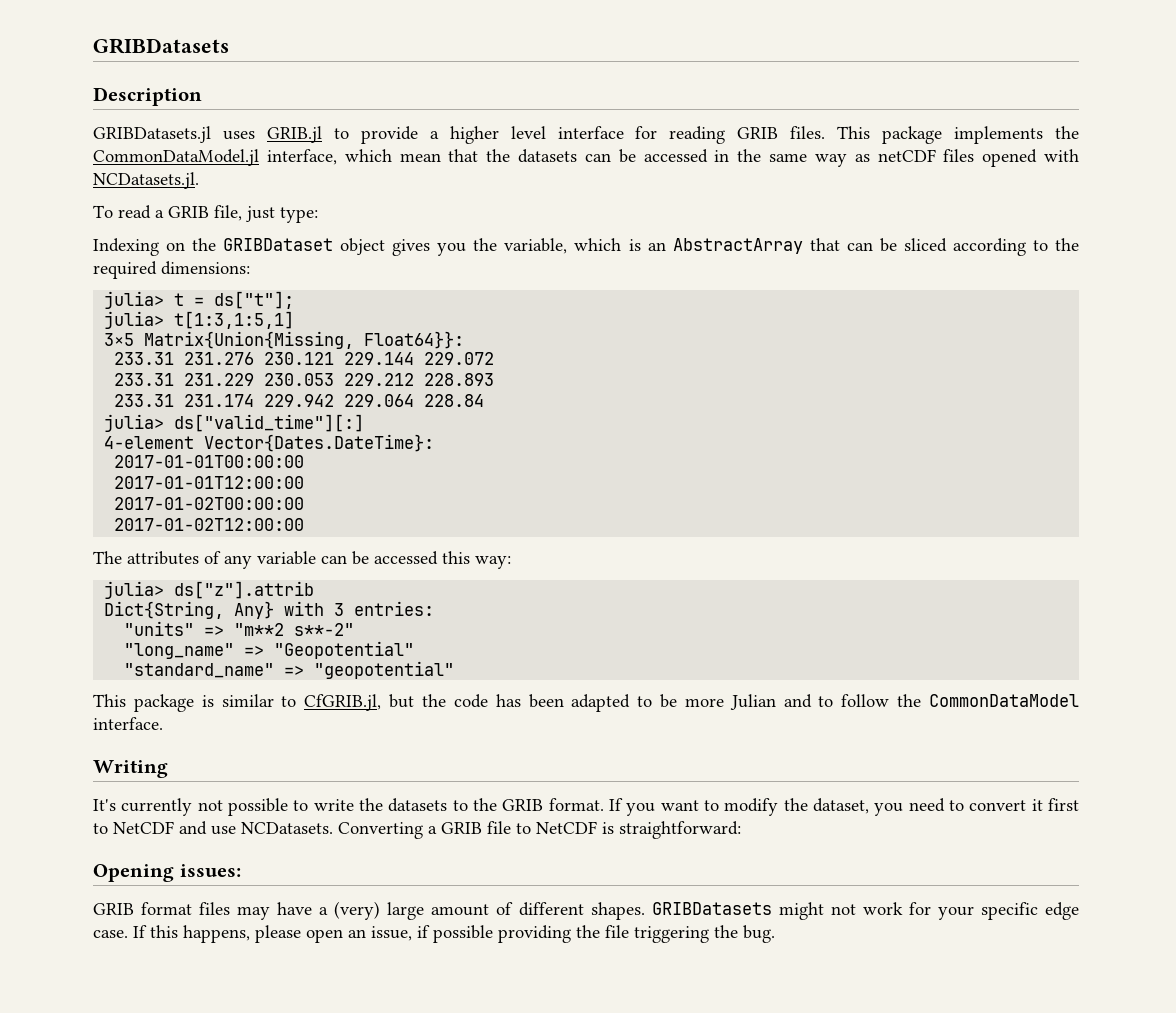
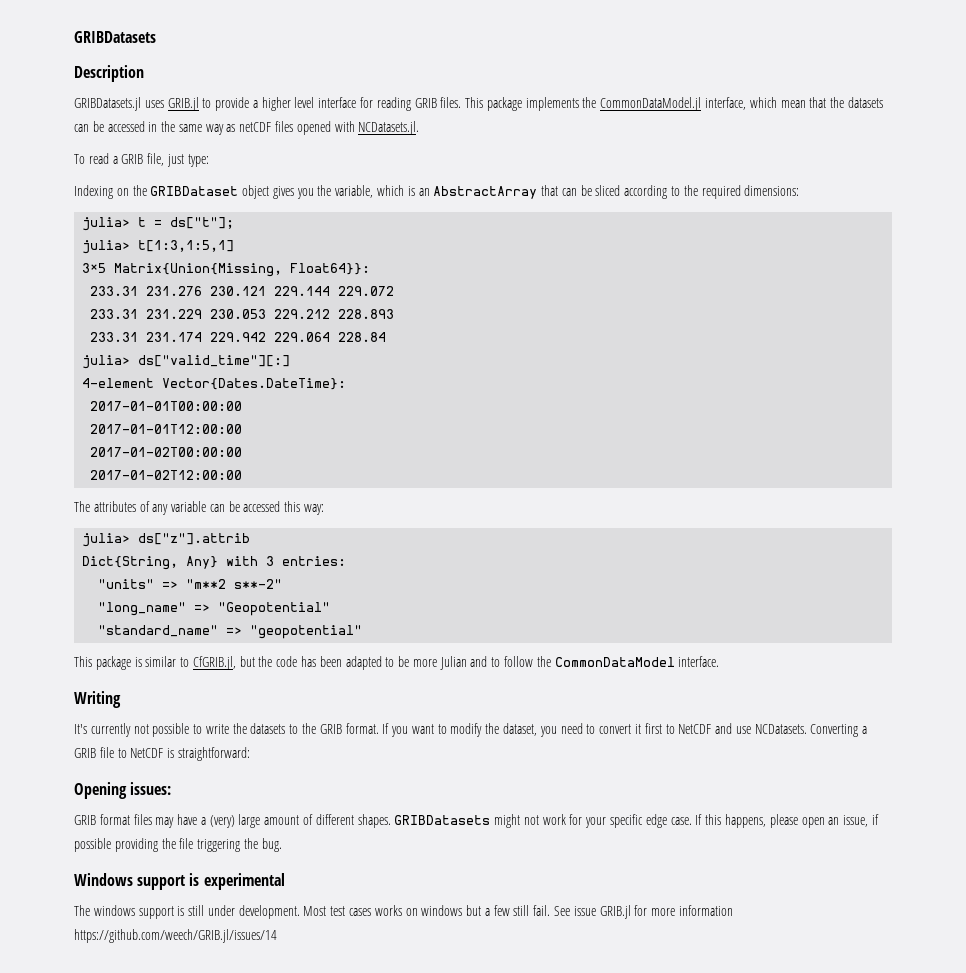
(775, 934) none -> [74,873,285,890] [74,905,733,919] [74,929,277,943] // Windows support is experimental // The windows support is still under development. Most test cases works on windows but a few still fail. See issue GRIB.jl for more information https://github.com/weech/GRIB.jl/issues/14

